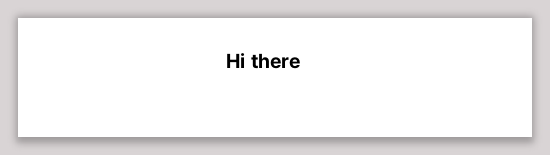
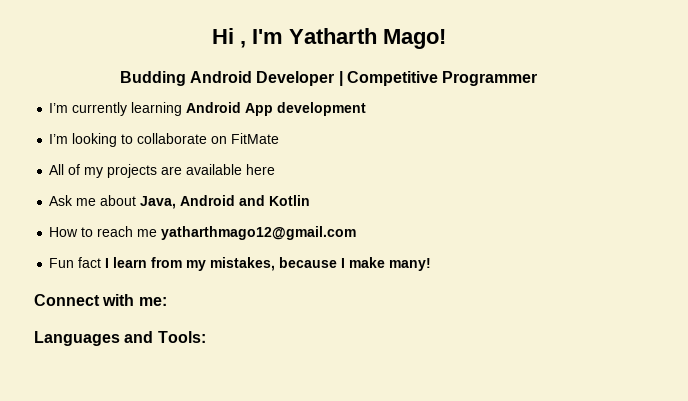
[250,53,300,69] there -> [239,28,446,49] [119,71,538,86] [49,102,367,116] [49,133,280,147] [49,164,276,178] [49,195,311,209] [49,226,357,240] [49,257,432,271] [34,294,167,306] [34,331,206,346] , I'm Yatharth Mago! // Budding Android Developer | Competitive Programmer // I’m currently learning Android App development // I’m looking to collaborate on FitMate // All of my projects are available here // Ask me about Java, Android and Kotlin // How to reach me yatharthmago12@gmail.com // Fun fact I learn from my mistakes, because I make many! // Connect with me: // Languages and Tools:

